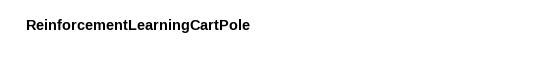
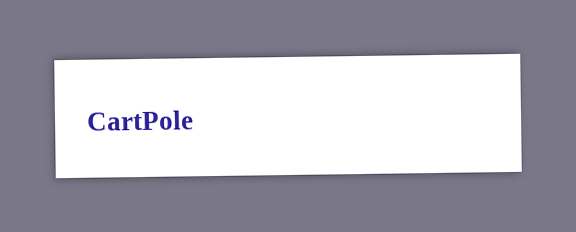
[26,19,250,33] ReinforcementLearningCartPole -> [86,110,194,131] CartPole

